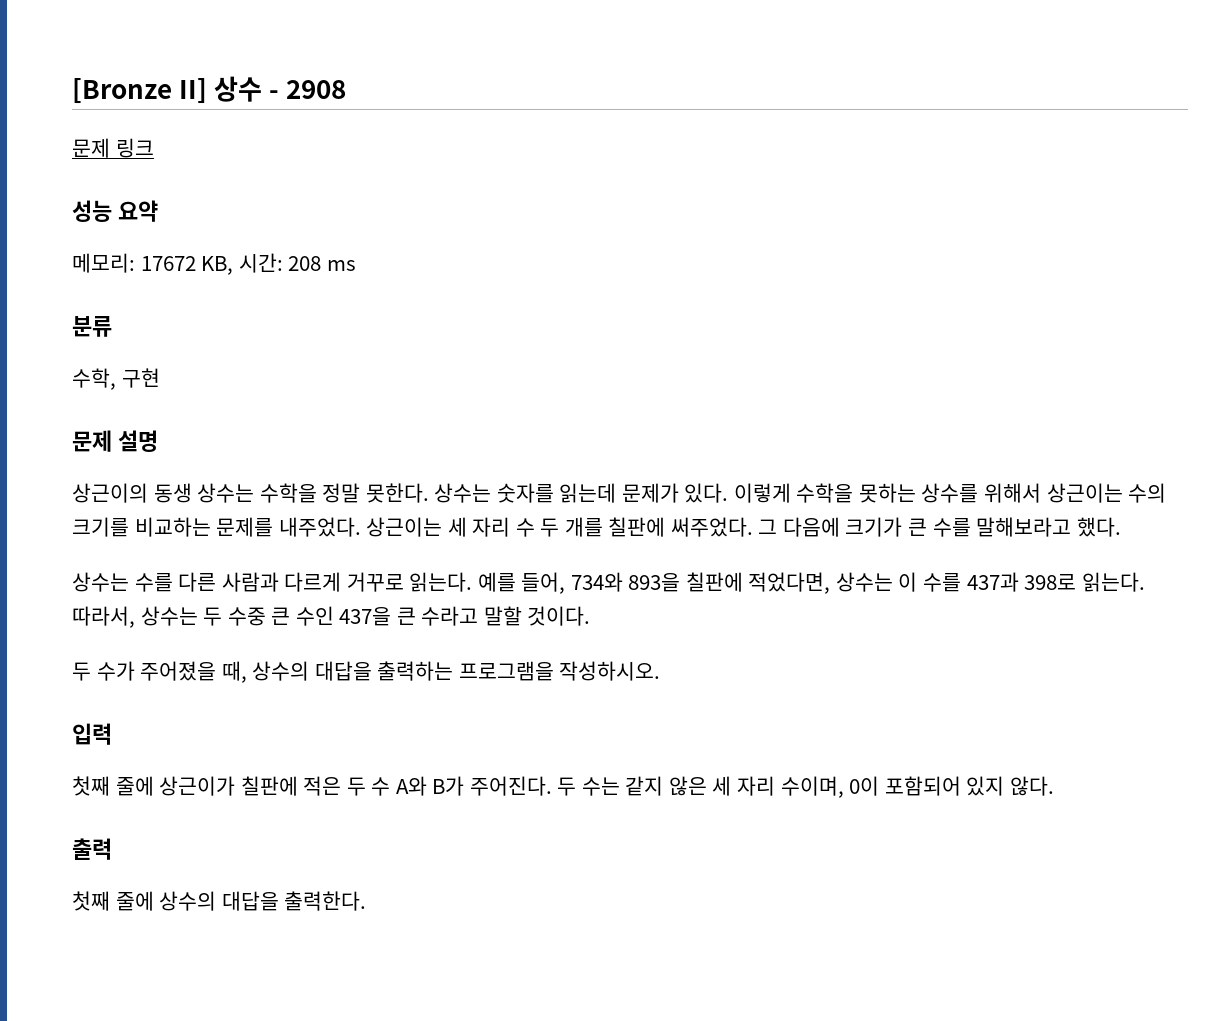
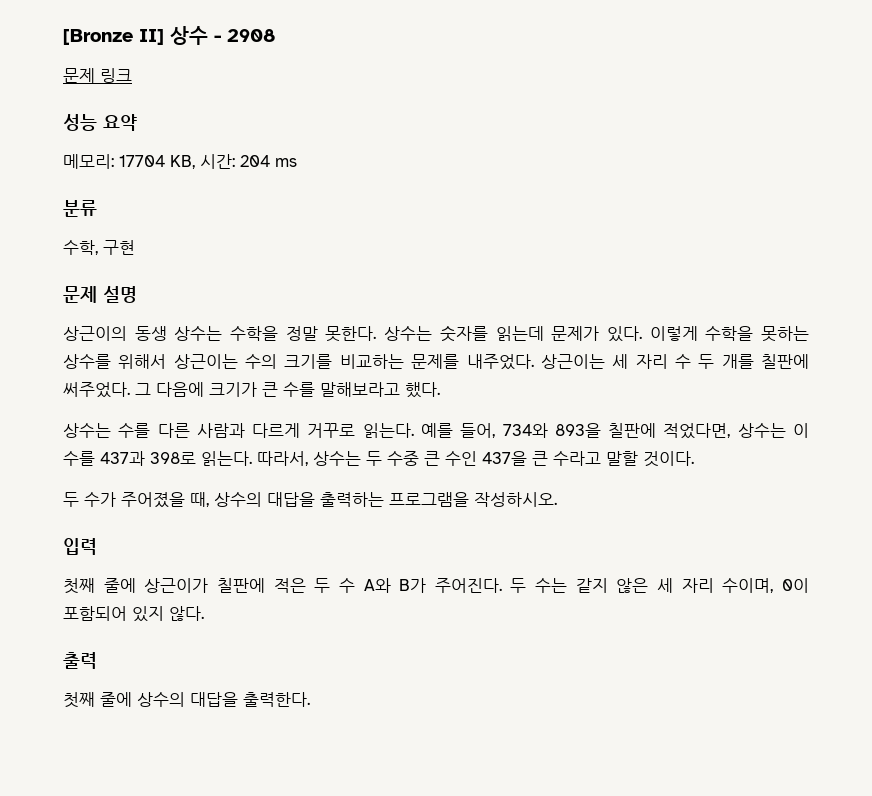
[140,256,196,271] 17672 -> [119,155,165,167] 17704
[288,256,322,271] 208 -> [240,155,270,167] 204

